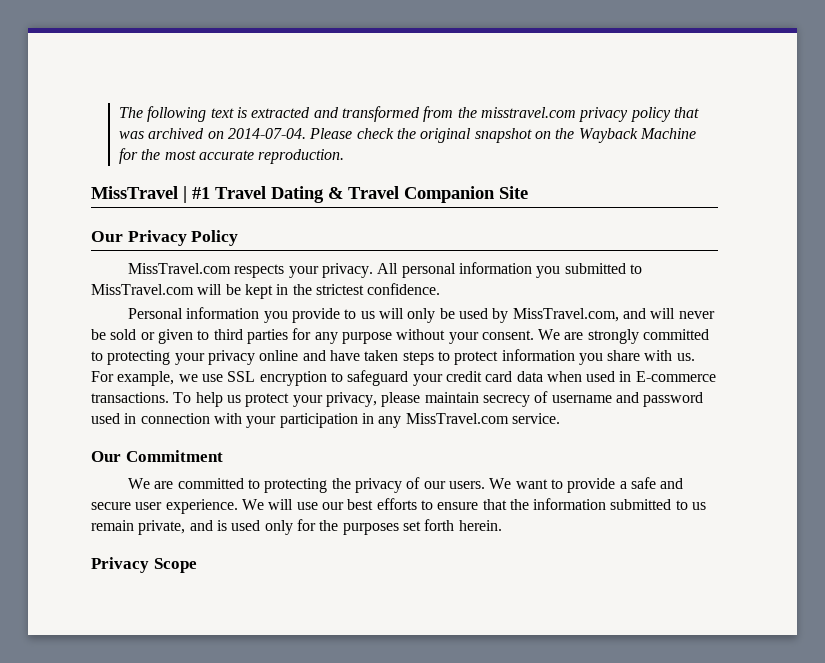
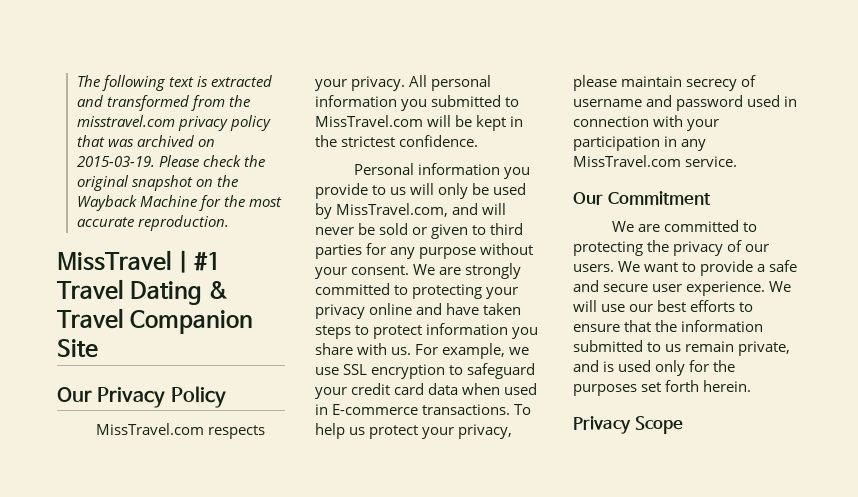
[228,128,307,139] 2014-07-04. -> [76,156,155,167] 2015-03-19.

